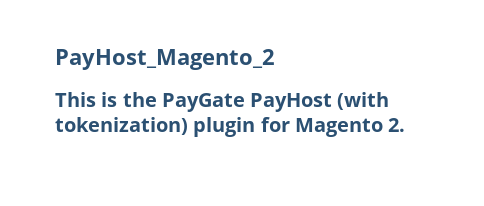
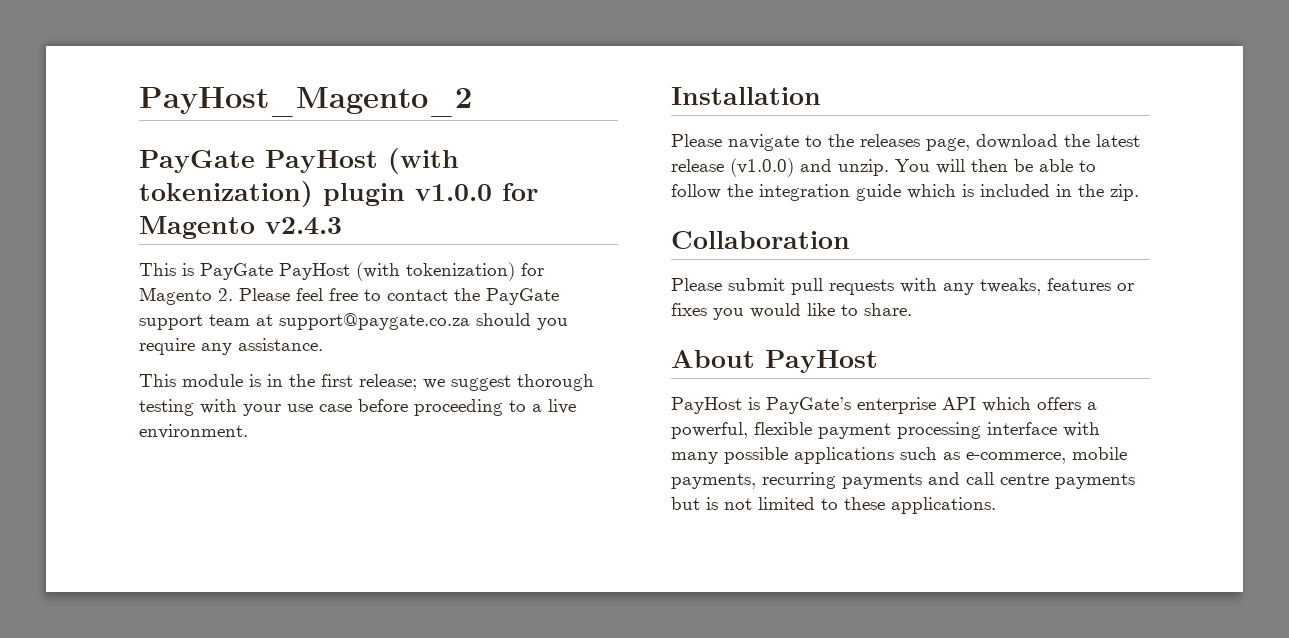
[55,92,157,107] This is the -> (472, 102) none
[260,117,406,137] for Magento 2. -> [415,183,538,201] [139,216,342,239] [139,262,544,281] [139,287,559,305] [139,313,568,330] [139,338,323,355] [139,374,594,391] [139,399,576,416] [139,424,248,439] [671,87,821,105] [671,134,1140,151] [671,158,1096,177] [671,184,1139,201] [671,231,850,249] [671,278,1134,295] [671,303,912,320] [671,350,878,373] [671,397,1097,414] [671,422,1100,439] [671,447,1127,464] [671,472,1135,489] [671,497,996,514] v1.0.0 for Magento v2.4.3 // This is PayGate PayHost (with tokenization) for Magento 2. Please feel free to contact the PayGate support team at support@paygate.co.za should you require any assistance. // This module is in the first release; we suggest thorough testing with your use case before proceeding to a live environment. // Installation // Please navigate to the releases page, download the latest release (v1.0.0) and unzip. You will then be able to follow the integration guide which is included in the zip. // Collaboration // Please submit pull requests with any tweaks, features or fixes you would like to share. // About PayHost // PayHost is PayGate’s enterprise API which offers a powerful, flexible payment processing interface with many possible applications such as e-commerce, mobile payments, recurring payments and call centre payments but is not limited to these applications.

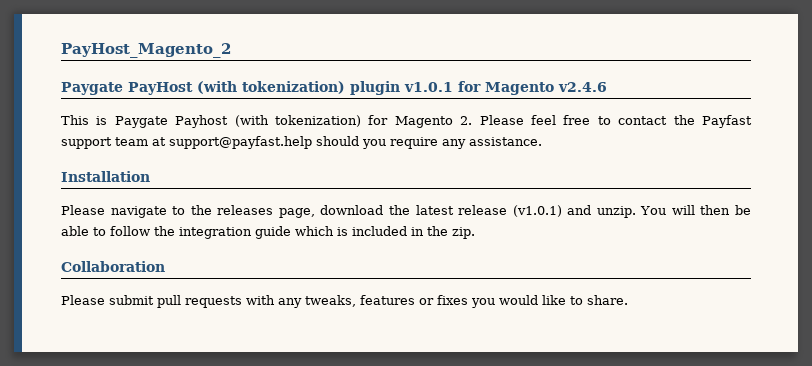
[139,150,255,173] PayGate -> [61,82,123,95] Paygate
[415,183,538,201] [139,216,342,239] v1.0.0 for Magento v2.4.3 -> [404,81,607,95] v1.0.1 for Magento v2.4.6
[200,263,350,280] PayGate PayHost -> [114,115,229,128] Paygate Payhost
[486,288,559,305] PayGate -> [701,115,752,128] Payfast
[279,313,470,330] support@paygate.co.za -> [169,136,312,149] support@payfast.help
[139,374,594,391] [139,399,576,416] [139,424,248,439] // This module is in the first release; we suggest thorough testing with your use case before proceeding to a live environment. -> (542, 141) none
[730,158,794,177] (v1.0.0) -> [512,205,562,217] (v1.0.1)
[671,350,878,373] [671,397,1097,414] [671,422,1100,439] [671,447,1127,464] [671,472,1135,489] [671,497,996,514] // About PayHost // PayHost is PayGate’s enterprise API which offers a powerful, flexible payment processing interface with many possible applications such as e-commerce, mobile payments, recurring payments and call centre payments but is not limited to these applications. -> (628, 300) none

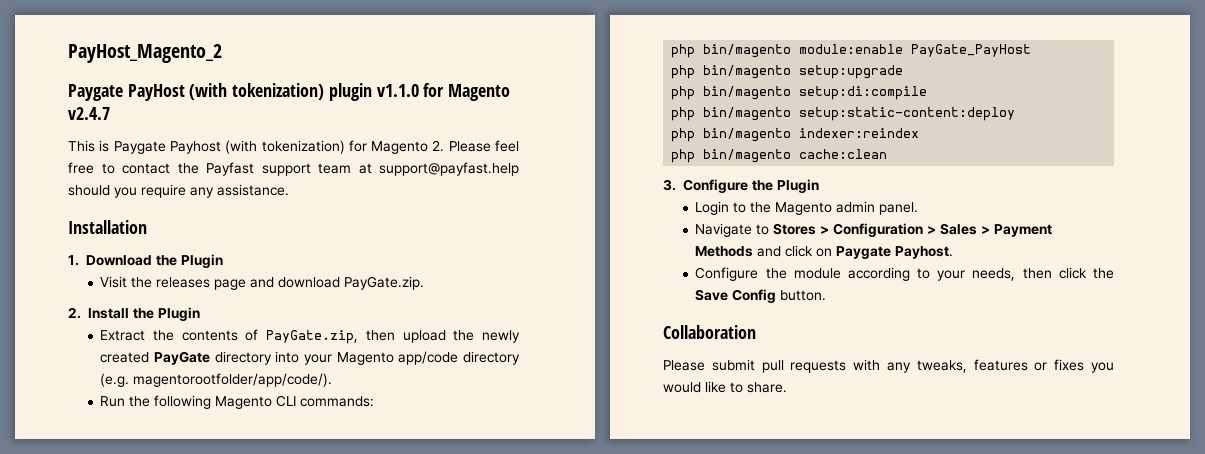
[404,81,607,95] v1.0.1 for Magento v2.4.6 -> [376,83,511,101] [68,107,110,120] v1.1.0 for Magento v2.4.7
[61,205,751,218] [61,226,475,239] Please navigate to the releases page, download the latest release (v1.0.1) and unzip. You will then be able to follow the integration guide which is included in the zip. -> [68,254,223,268] [100,276,425,290] [68,307,200,321] [100,329,520,344] [100,351,520,365] [100,373,333,387] [100,395,375,409] [671,44,1032,58] [671,65,904,79] [671,86,928,100] [671,107,1016,121] [671,128,920,142] [671,149,888,163] [663,179,819,193] [695,201,919,215] [695,223,1053,237] [695,245,954,259] [695,267,1114,281] [695,289,827,303] 1. Download the Plugin // Visit the releases page and download PayGate.zip. // 2. Install the Plugin // Extract the contents of PayGate.zip, then upload the newly created PayGate directory into your Magento app/code directory (e.g. magentorootfolder/app/code/). // Run the following Magento CLI commands: // php bin/magento module:enable PayGate_PayHost // php bin/magento setup:upgrade // php bin/magento setup:di:compile // php bin/magento setup:static-content:deploy // php bin/magento indexer:reindex // php bin/magento cache:clean // 3. Configure the Plugin // Login to the Magento admin panel. // Navigate to Stores > Configuration > Sales > Payment Methods and click on Paygate Payhost. // Configure the module according to your needs, then click the Save Config button.

